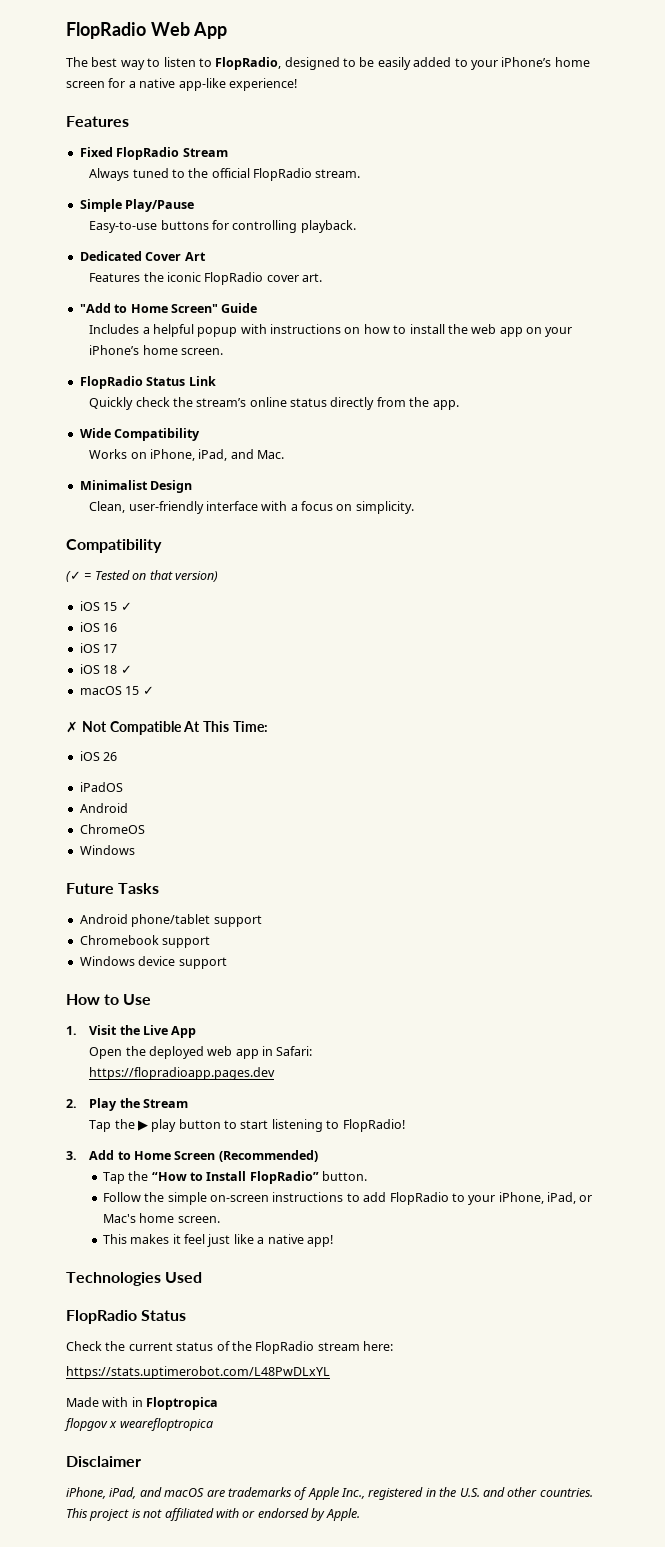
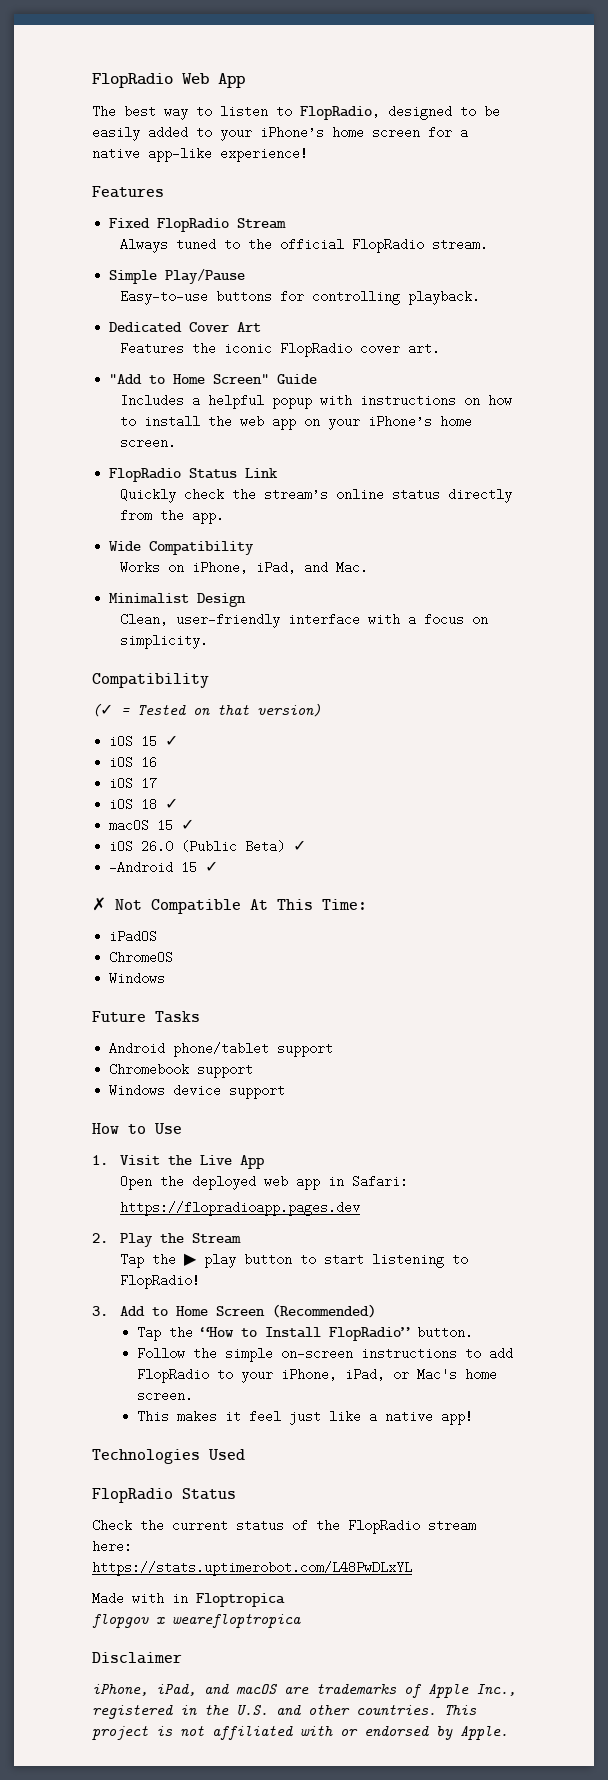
(154, 690) none -> [109,840,307,853] [109,861,219,874] // iOS 26.0 (Public Beta) ✓ // -Android 15 ✓
[79,751,118,761] // iOS 26 -> (367, 904) none
[79,803,128,813] // Android -> (158, 936) none

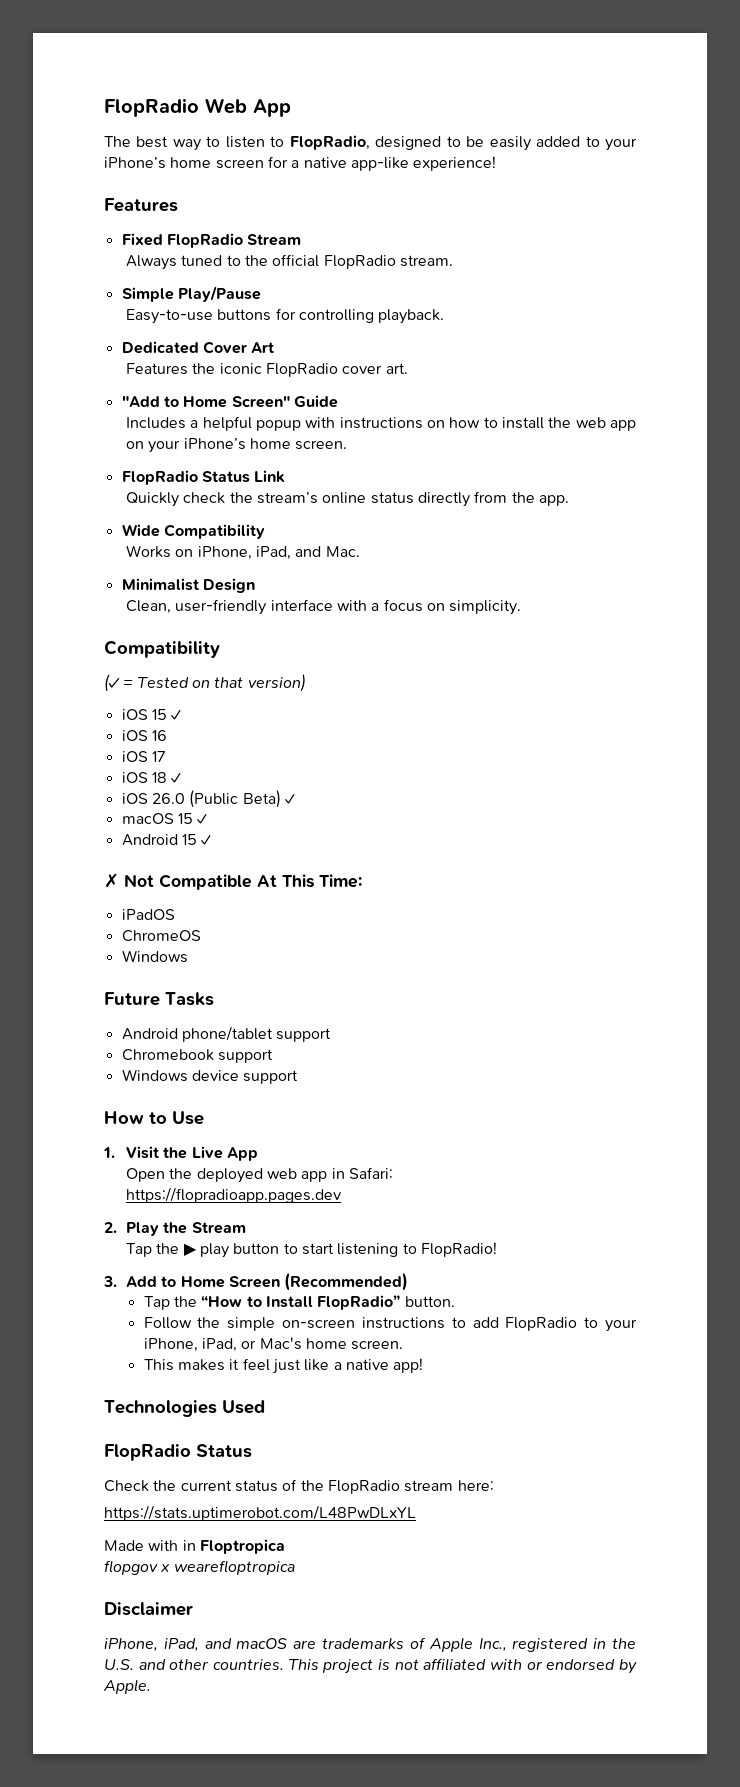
[109,819,195,832] // macOS 15 ✓ -> (182, 778) none
[109,861,174,874] -Android -> [121,813,208,824] [121,834,178,846] macOS 15 ✓ // Android

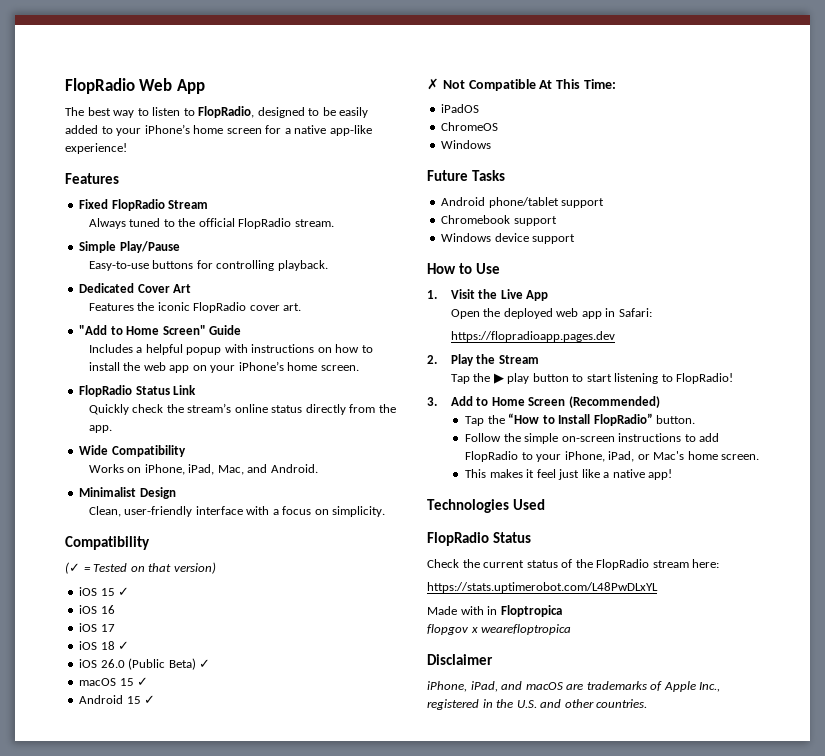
[295,546,360,557] and Mac. -> [217,464,318,475] Mac, and Android.
[288,1658,638,1674] [103,1679,151,1694] This project is not affiliated with or endorsed by Apple. -> (648, 703) none

